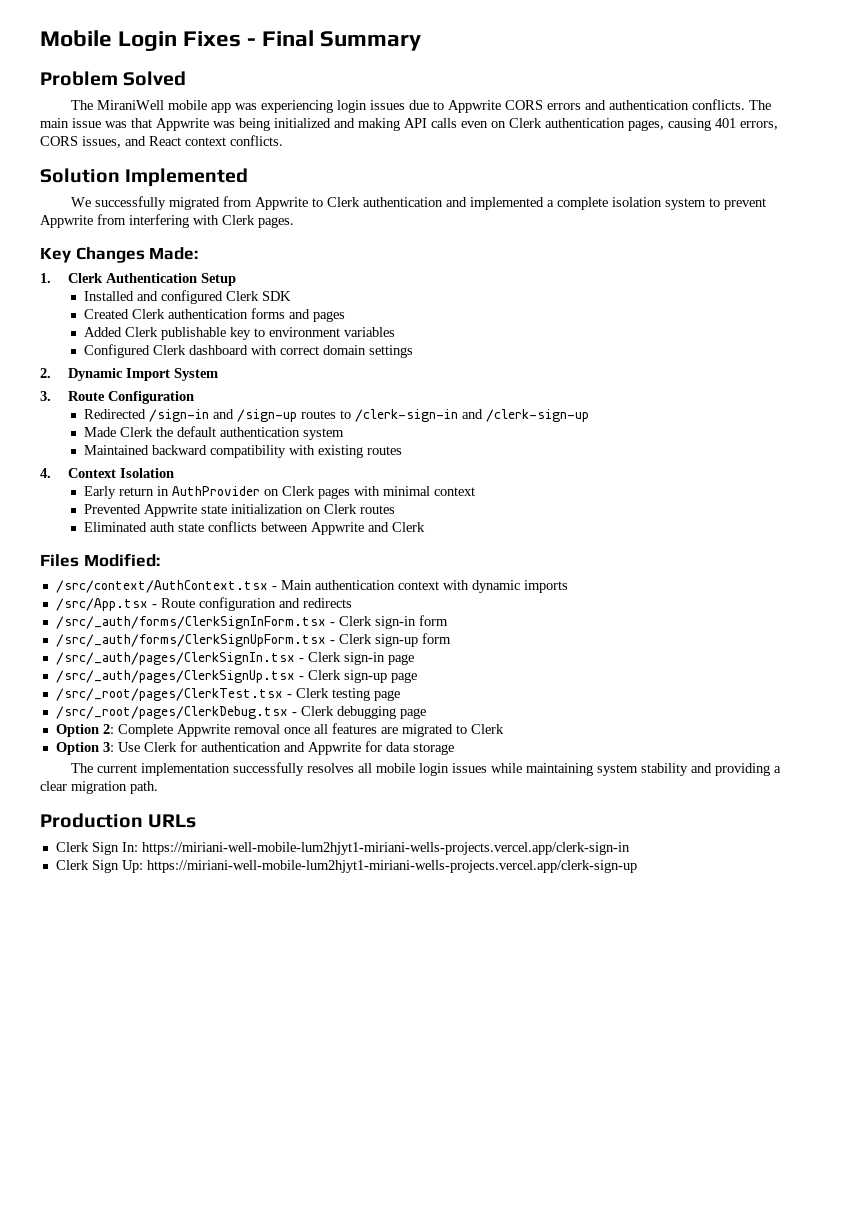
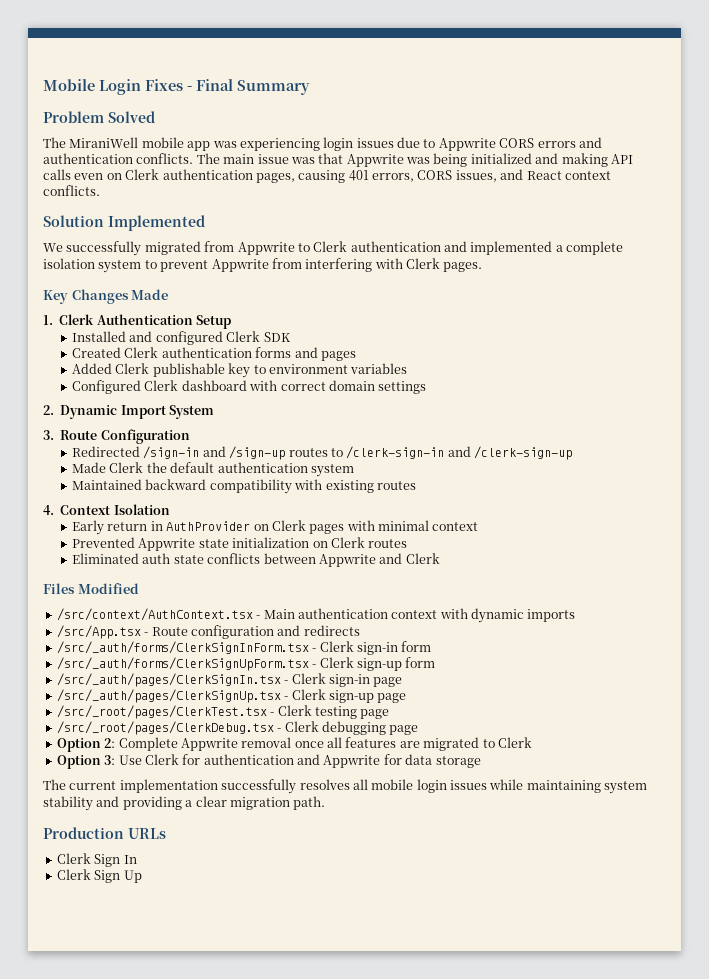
[149,247,199,260] Made: -> [131,289,169,300] Made
[83,553,160,567] Modified: -> [77,583,139,594] Modified
[121,842,630,855] [55,860,637,873] In: https://miriani-well-mobile-lum2hjyt1-miriani-wells-projects.vercel.app/clerk-sign-in // Clerk Sign Up: https://miriani-well-mobile-lum2hjyt1-miriani-wells-projects.vercel.app/clerk-sign-up -> [123,855,137,864] [56,869,142,883] In // Clerk Sign Up

